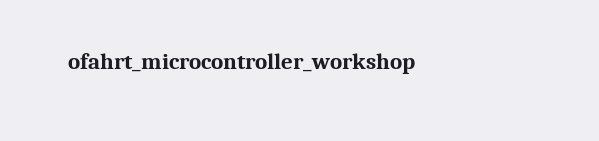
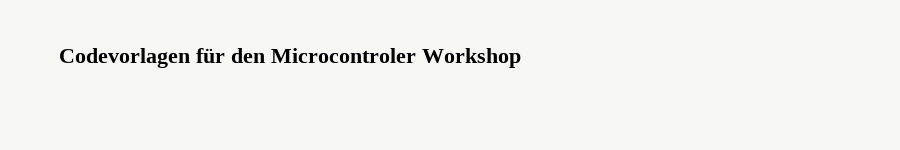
[68,53,415,74] ofahrt_microcontroller_workshop -> [59,48,521,68] Codevorlagen für den Microcontroler Workshop

